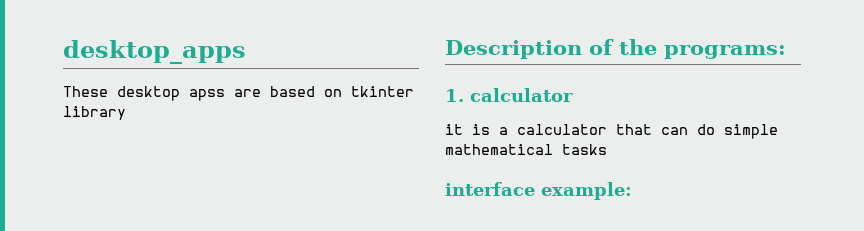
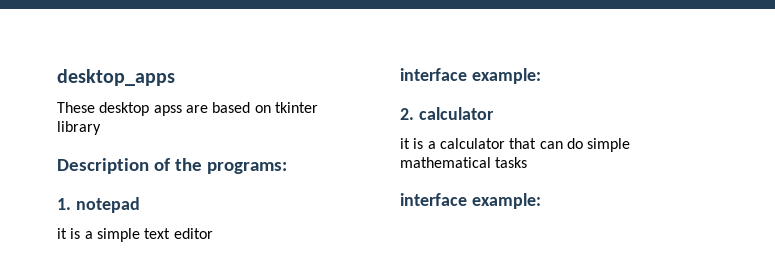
(464, 95) none -> [75,197,140,213] [57,228,213,242] [400,68,541,84] [400,108,414,120] notepad // it is a simple text editor // interface example: // 2.

